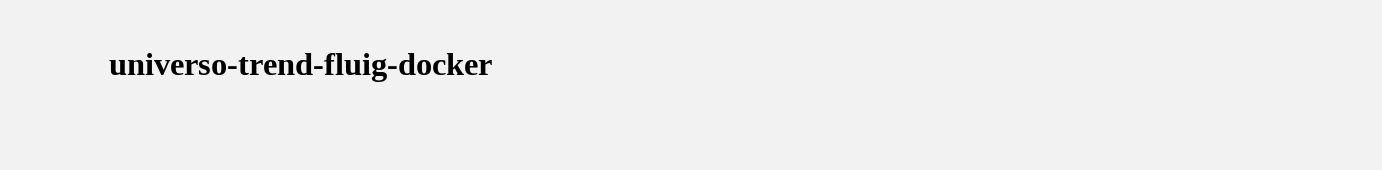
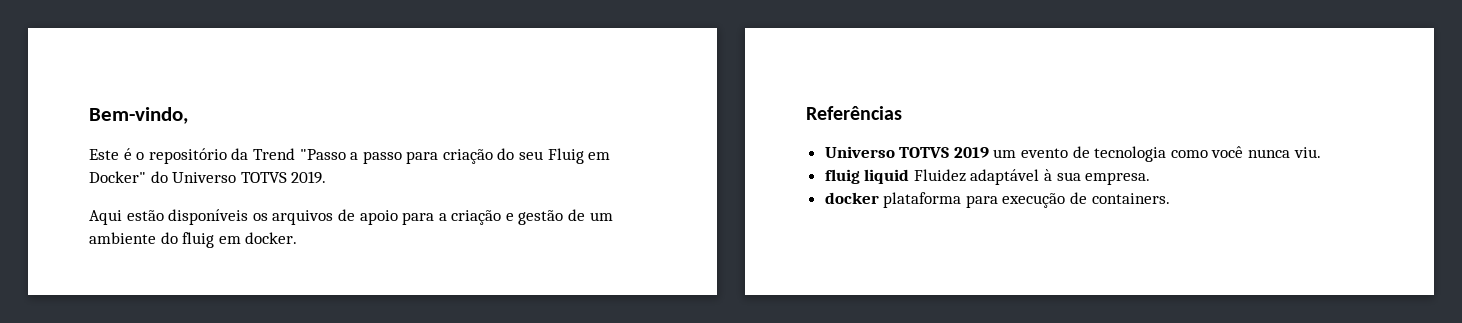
[109,53,492,82] universo-trend-fluig-docker -> [89,107,188,124] [89,148,611,164] [89,171,327,184] [89,209,613,225] [89,232,298,248] [806,106,902,120] [824,146,1321,162] [824,169,1151,185] [824,192,1170,208] Bem-vindo, // Este é o repositório da Trend "Passo a passo para criação do seu Fluig em Docker" do Universo TOTVS 2019. // Aqui estão disponíveis os arquivos de apoio para a criação e gestão de um ambiente do fluig em docker. // Referências // Universo TOTVS 2019 um evento de tecnologia como você nunca viu. // fluig liquid Fluidez adaptável à sua empresa. // docker plataforma para execução de containers.

